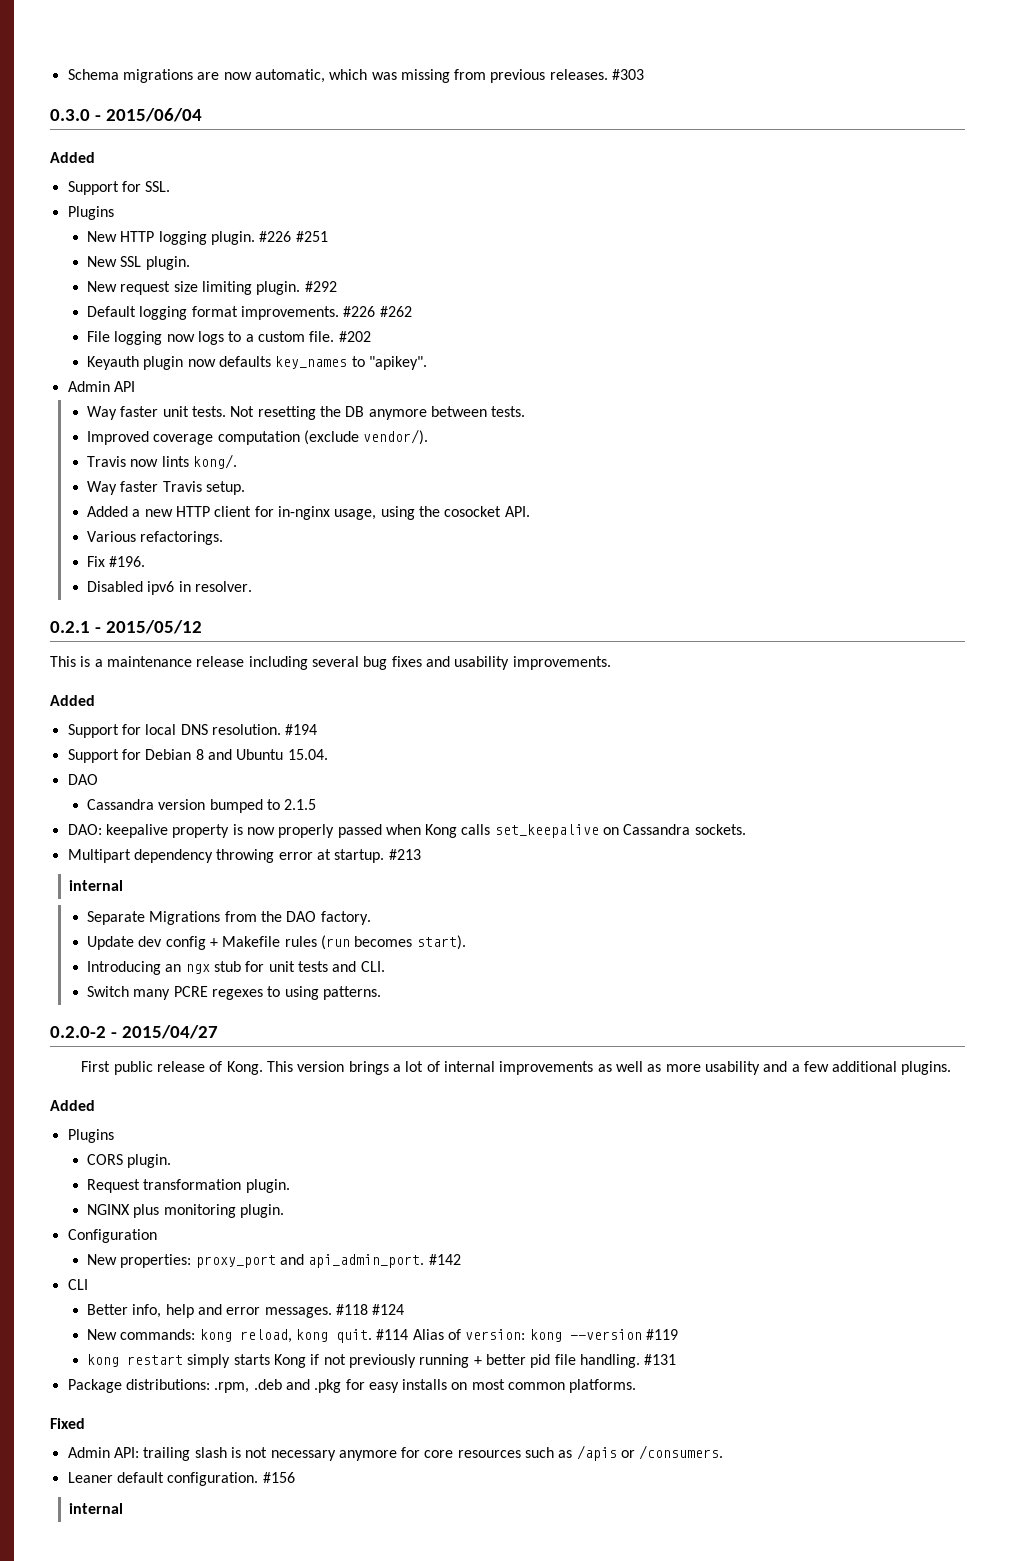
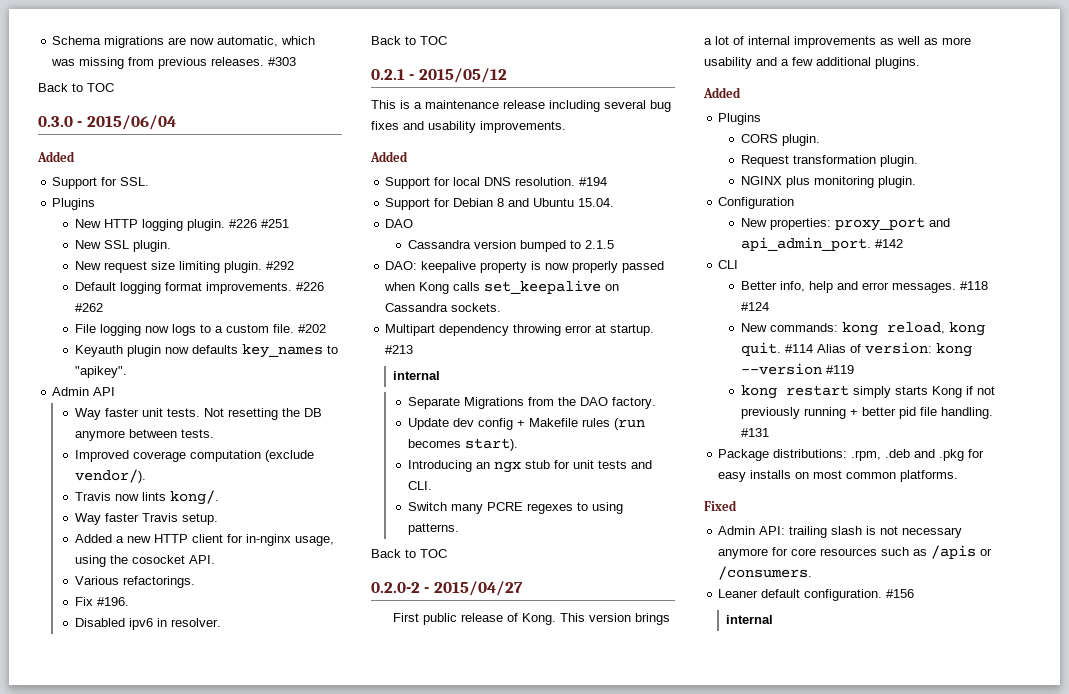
(645, 74) none -> [38,83,114,92] // Back to TOC
(252, 586) none -> [371,36,447,45] // Back to TOC
(381, 993) none -> [371,549,447,558] // Back to TOC

